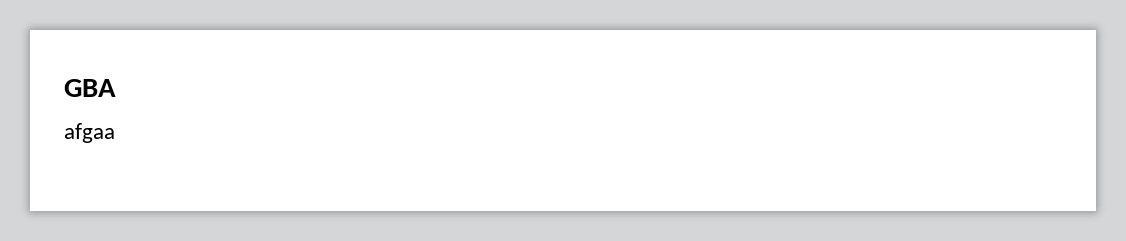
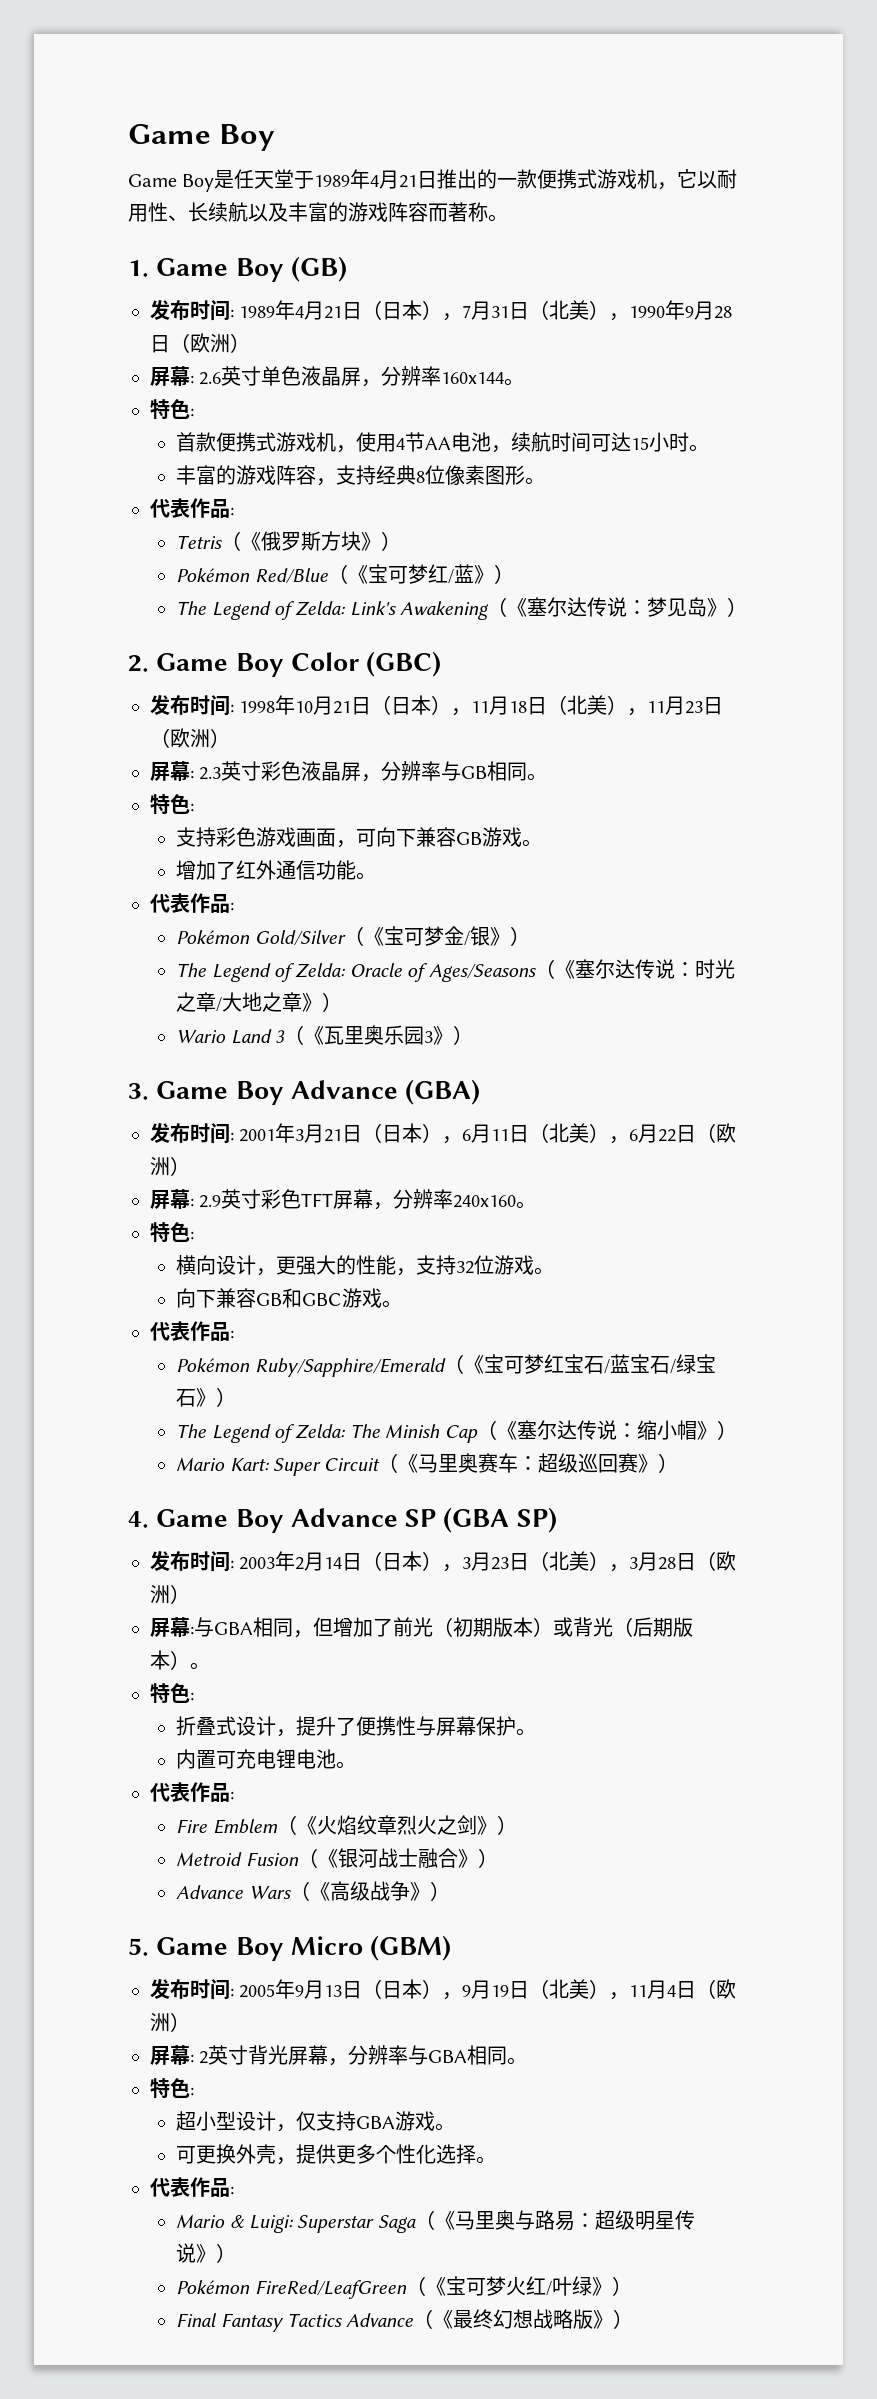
[64,79,116,97] [64,123,115,143] GBA // afgaa -> [128,124,276,151] [128,169,738,192] [128,202,508,222] [128,256,347,282] [150,300,733,321] [150,333,250,353] [150,366,525,387] [150,399,194,420] [176,432,710,453] [176,465,546,486] [150,498,234,518] [176,531,402,551] [176,564,514,584] [176,597,748,620] [128,651,442,677] [150,695,724,716] [150,728,230,748] [150,761,548,782] [150,794,194,815] [176,827,543,848] [176,860,377,880] [150,893,234,913] [176,926,530,946] [176,959,735,982] [176,992,343,1012] [176,1025,473,1045] [128,1079,481,1105] [150,1123,737,1144] [150,1156,190,1176] [150,1189,537,1210] [150,1222,194,1243] [176,1255,555,1276] [176,1288,403,1308] [150,1321,234,1341] [176,1354,716,1377] [176,1387,237,1407] [176,1420,737,1443] [176,1453,679,1476] [128,1507,557,1533] [150,1551,737,1572] [150,1584,190,1604] [150,1617,693,1638] [150,1650,210,1670] [150,1683,194,1704] [176,1716,537,1737] [176,1749,357,1769] [150,1782,234,1802] [176,1815,517,1835] [176,1848,498,1868] [176,1881,450,1901] [128,1935,452,1961] [150,1979,737,2000] [150,2012,190,2032] [150,2045,528,2066] [150,2078,194,2099] [176,2111,456,2132] [176,2144,497,2165] [150,2177,234,2197] [176,2210,695,2233] [176,2243,237,2263] [176,2276,632,2299] [176,2309,634,2332] Game Boy // Game Boy是任天堂于1989年4月21日推出的一款便携式游戏机，它以耐用性、长续航以及丰富的游戏阵容而著称。 // 1. Game Boy (GB) // 发布时间: 1989年4月21日（日本），7月31日（北美），1990年9月28日（欧洲） // 屏幕: 2.6英寸单色液晶屏，分辨率160x144。 // 特色: // 首款便携式游戏机，使用4节AA电池，续航时间可达15小时。 // 丰富的游戏阵容，支持经典8位像素图形。 // 代表作品: // Tetris（《俄罗斯方块》） // Pokémon Red/Blue（《宝可梦红/蓝》） // The Legend of Zelda: Link's Awakening（《塞尔达传说：梦见岛》） // 2. Game Boy Color (GBC) // 发布时间: 1998年10月21日（日本），11月18日（北美），11月23日（欧洲） // 屏幕: 2.3英寸彩色液晶屏，分辨率与GB相同。 // 特色: // 支持彩色游戏画面，可向下兼容GB游戏。 // 增加了红外通信功能。 // 代表作品: // Pokémon Gold/Silver（《宝可梦金/银》） // The Legend of Zelda: Oracle of Ages/Seasons（《塞尔达传说：时光之章/大地之章》） // Wario Land 3（《瓦里奥乐园3》） // 3. Game Boy Advance (GBA) // 发布时间: 2001年3月21日（日本），6月11日（北美），6月22日（欧洲） // 屏幕: 2.9英寸彩色TFT屏幕，分辨率240x160。 // 特色: // 横向设计，更强大的性能，支持32位游戏。 // 向下兼容GB和GBC游戏。 // 代表作品: // Pokémon Ruby/Sapphire/Emerald（《宝可梦红宝石/蓝宝石/绿宝石》） // The Legend of Zelda: The Minish Cap（《塞尔达传说：缩小帽》） // Mario Kart: Super Circuit（《马里奥赛车：超级巡回赛》） // 4. Game Boy Advance SP (GBA SP) // 发布时间: 2003年2月14日（日本），3月23日（北美），3月28日（欧洲） // 屏幕:与GBA相同，但增加了前光（初期版本）或背光（后期版本）。 // 特色: // 折叠式设计，提升了便携性与屏幕保护。 // 内置可充电锂电池。 // 代表作品: // Fire Emblem（《火焰纹章烈火之剑》） // Metroid Fusion（《银河战士融合》） // Advance Wars（《高级战争》） // 5. Game Boy Micro (GBM) // 发布时间: 2005年9月13日（日本），9月19日（北美），11月4日（欧洲） // 屏幕: 2英寸背光屏幕，分辨率与GBA相同。 // 特色: // 超小型设计，仅支持GBA游戏。 // 可更换外壳，提供更多个性化选择。 // 代表作品: // Mario & Luigi: Superstar Saga（《马里奥与路易：超级明星传说》） // Pokémon FireRed/LeafGreen（《宝可梦火红/叶绿》） // Final Fantasy Tactics Advance（《最终幻想战略版》）

